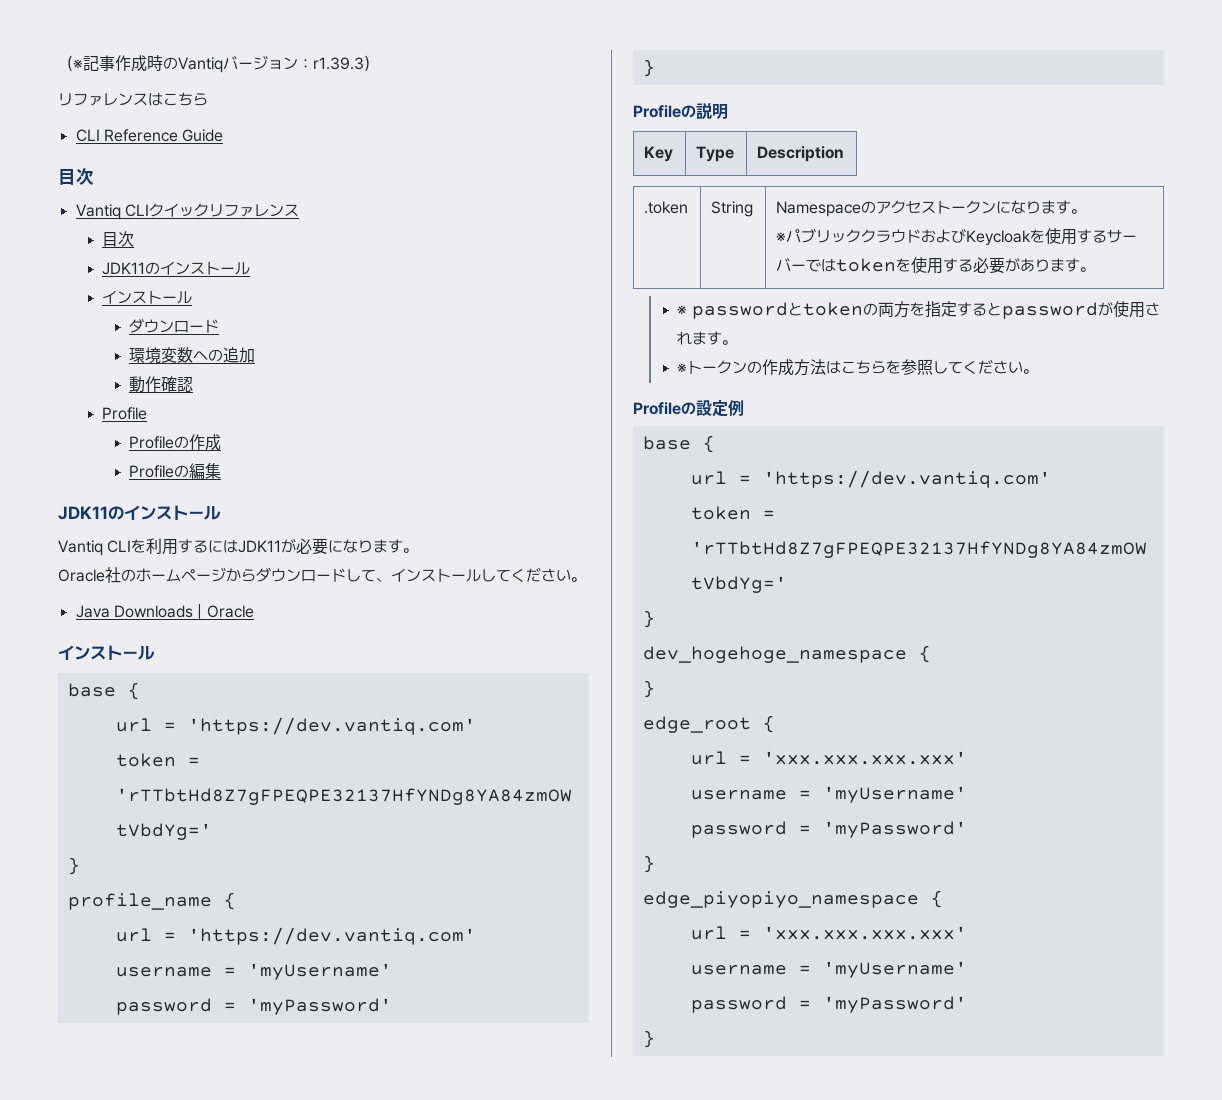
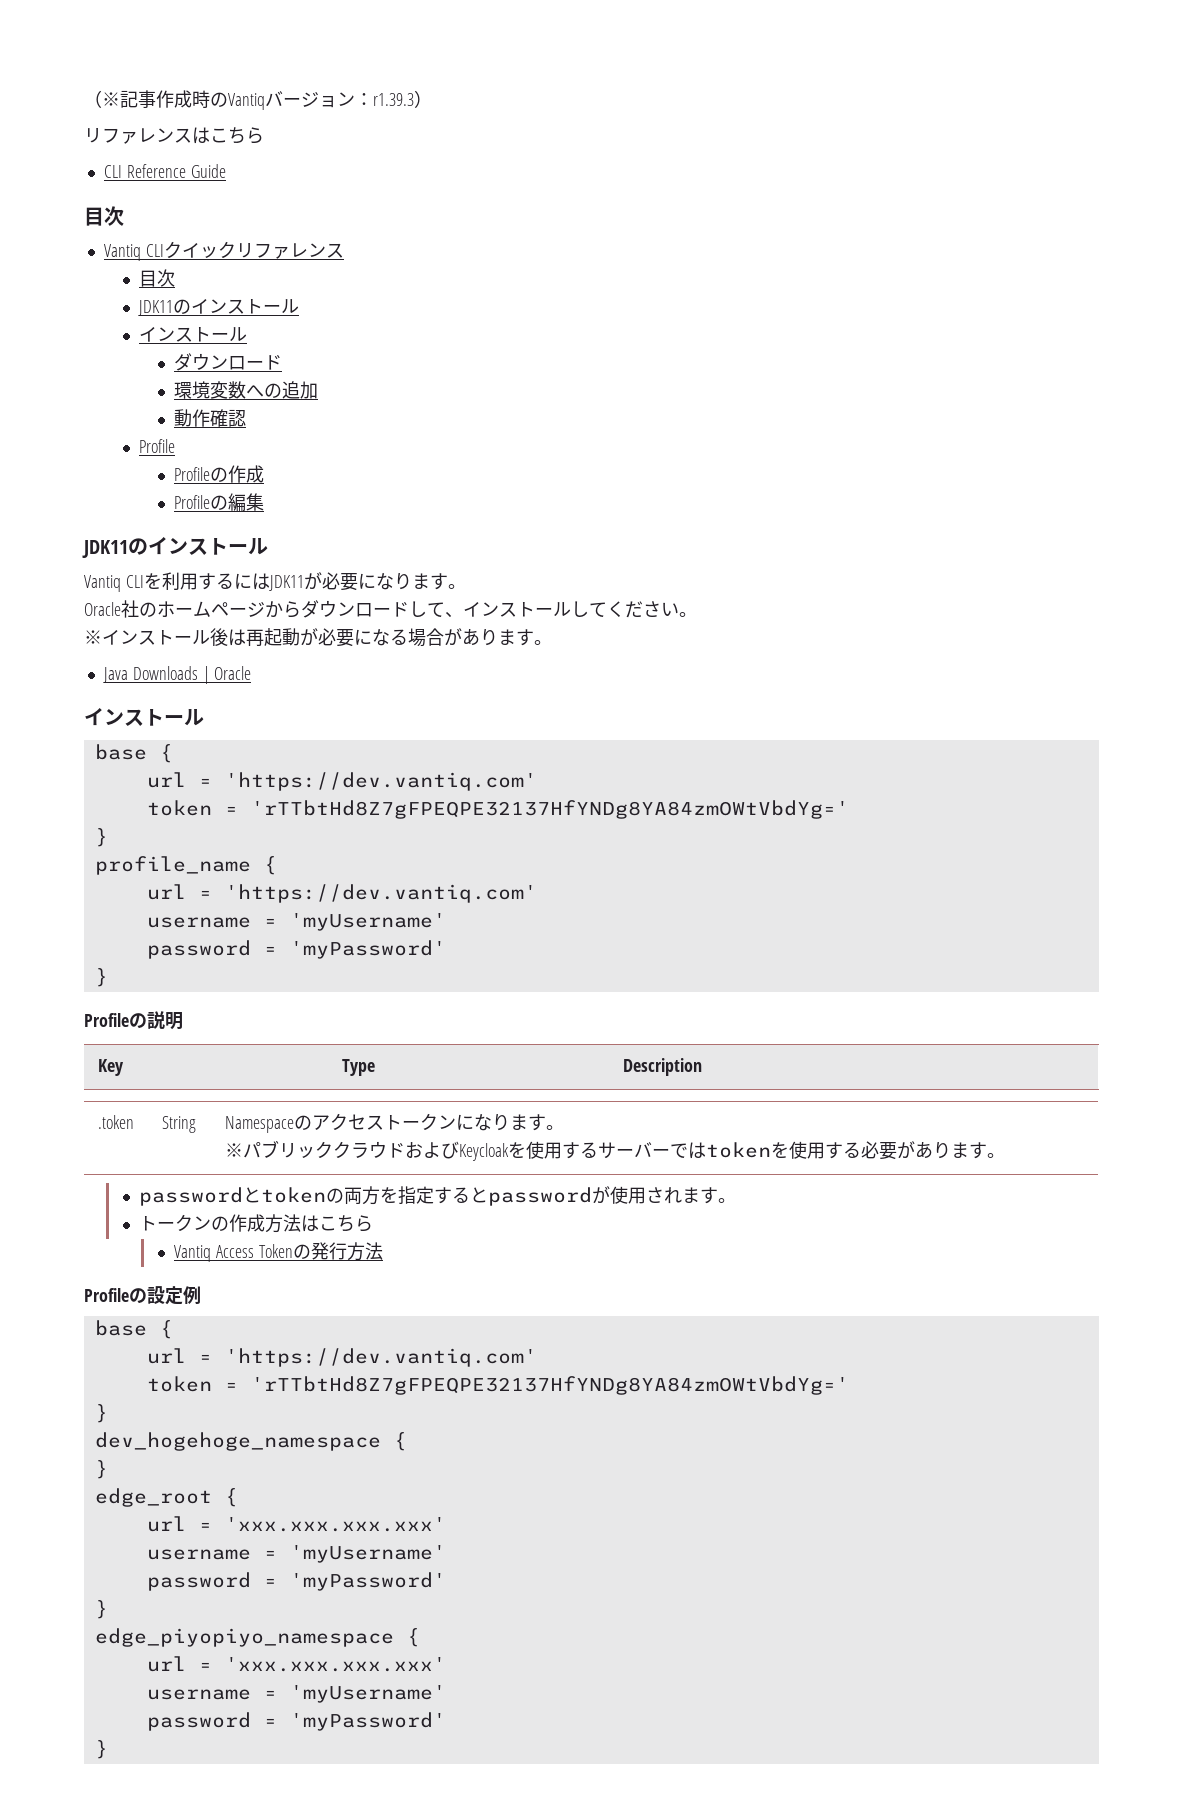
(586, 579) none -> [84,628,552,647] // ※インストール後は再起動が必要になる場合があります。
[677,305,688,315] ※ -> (1005, 1155) none
[677,363,688,373] ※ -> (736, 1200) none
[886,359,1039,375] を参照してください。 -> [173,1242,383,1262] // Vantiq Access Tokenの発行方法

